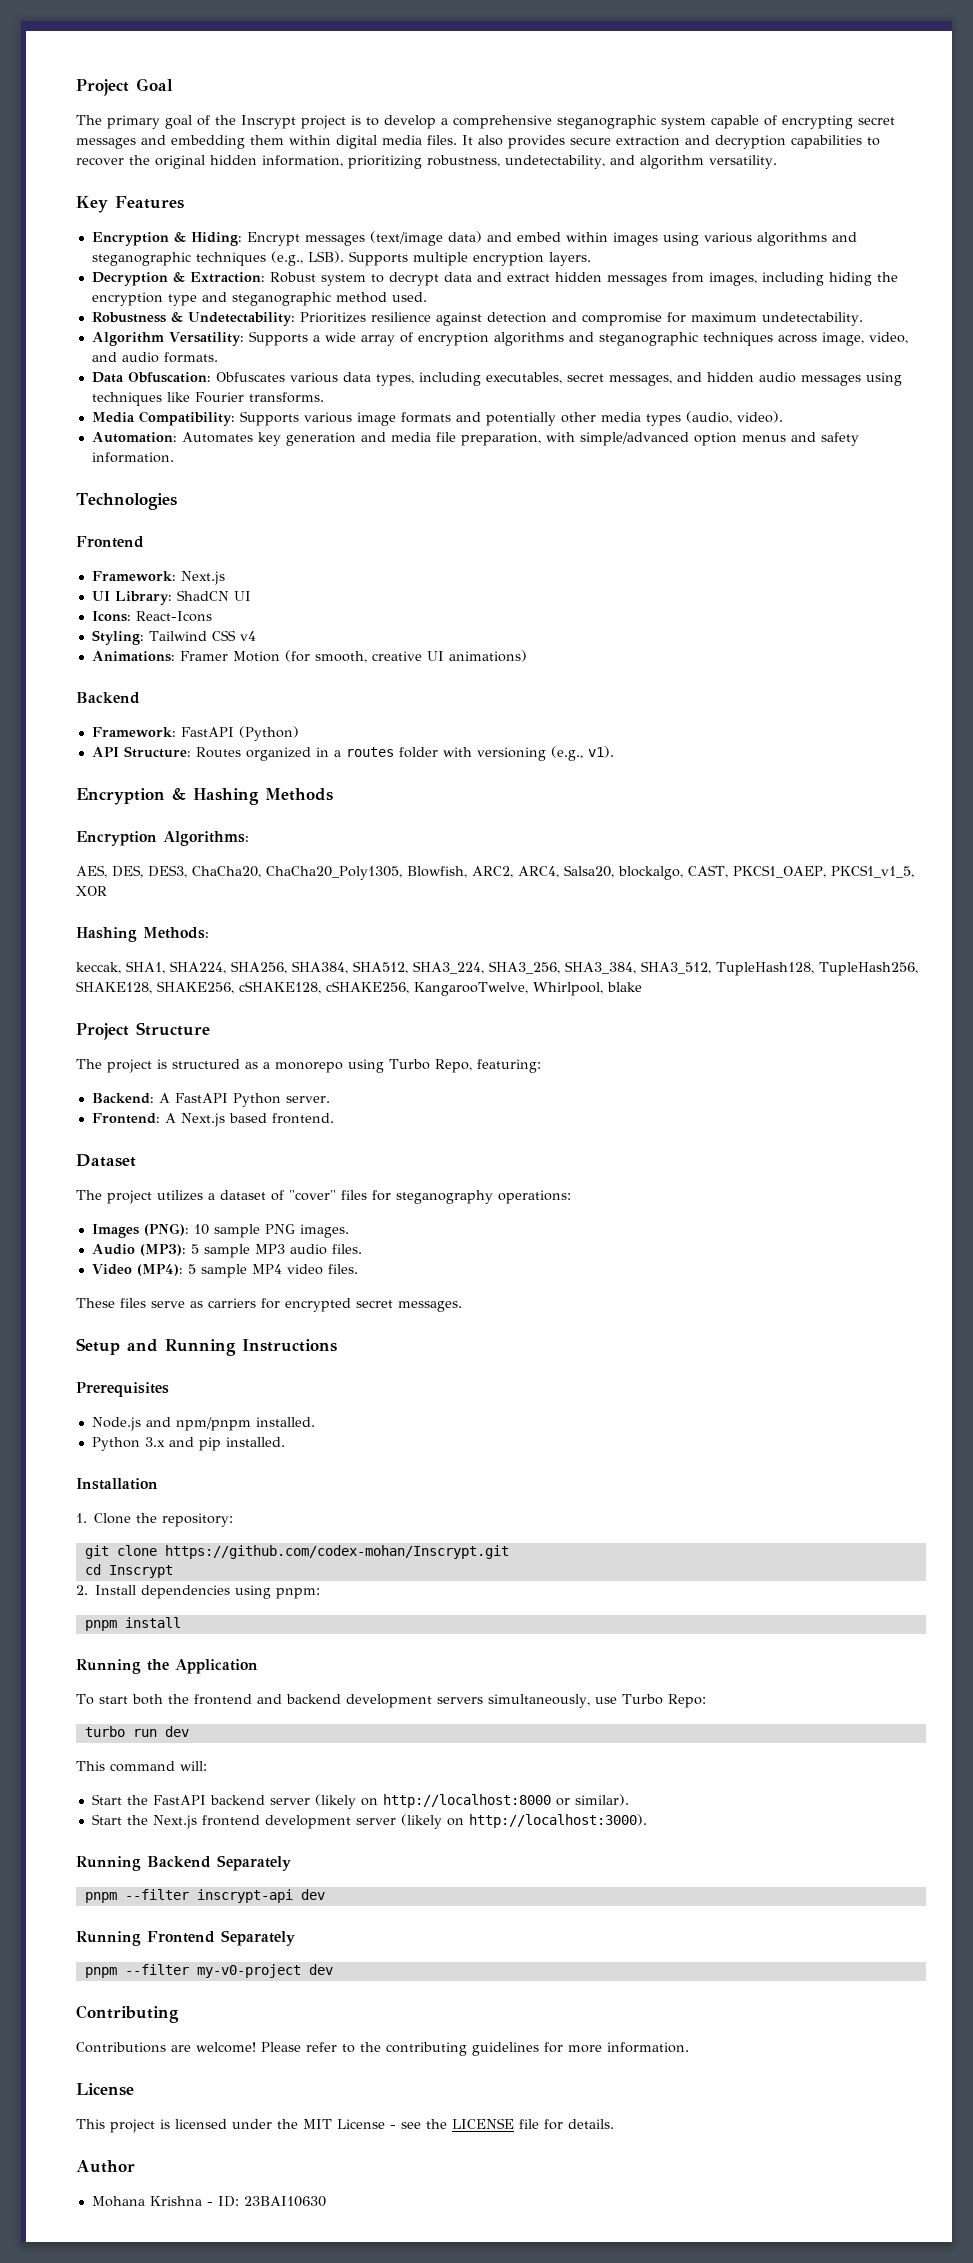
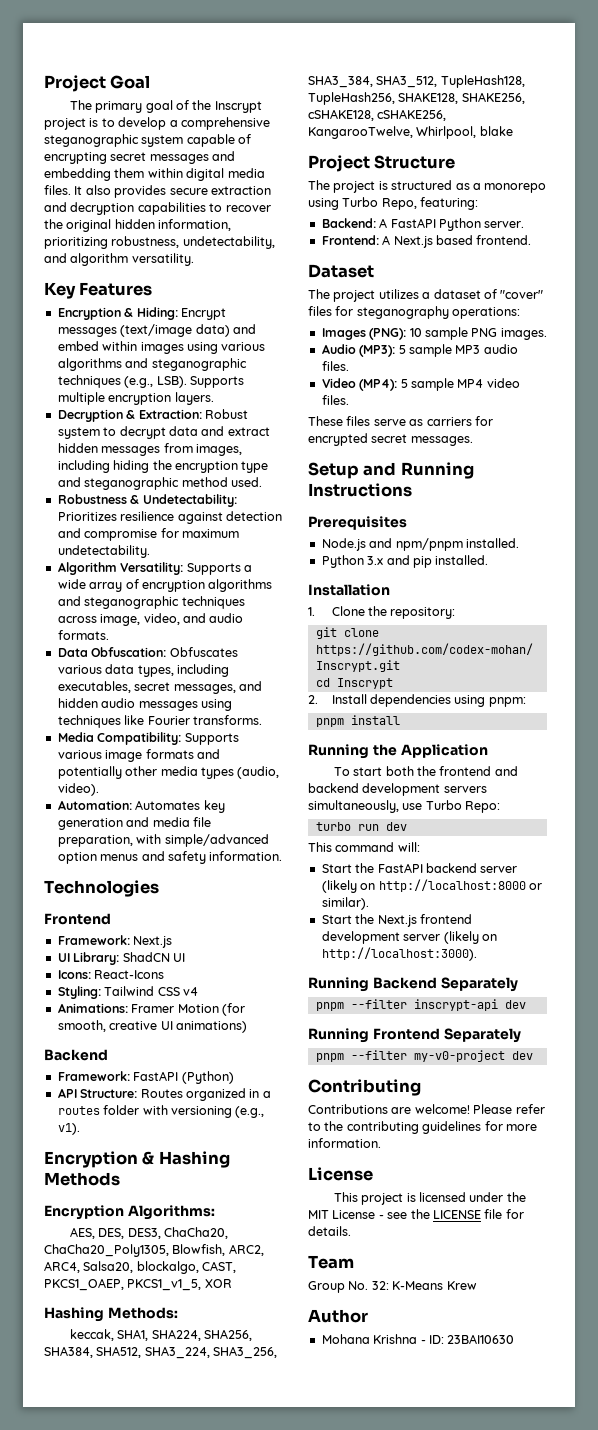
(614, 2124) none -> [308,1255,354,1269] [308,1281,477,1293] // Team // Group No. 32: K-Means Krew

